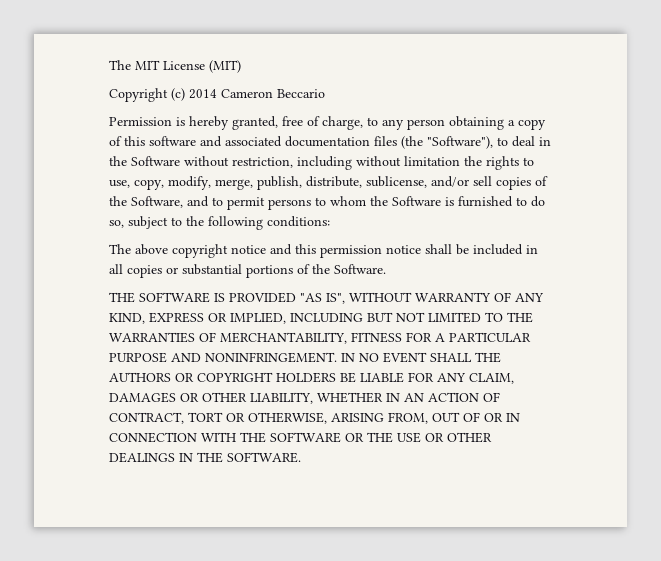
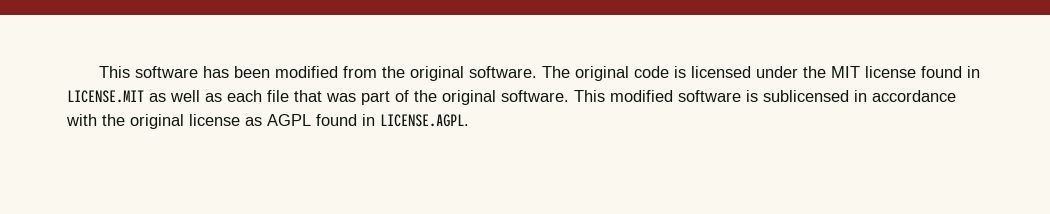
[109,60,241,73] [109,88,325,102] [109,116,546,130] [109,136,551,149] [109,156,534,170] [109,176,548,190] [109,196,545,210] [109,216,330,230] [109,244,538,258] [109,264,386,278] [109,292,544,304] [109,312,533,324] [109,332,531,344] [109,352,501,363] [109,372,514,384] [109,392,500,404] [109,412,520,424] [109,432,492,443] [109,452,301,463] The MIT License (MIT) // Copyright (c) 2014 Cameron Beccario // Permission is hereby granted, free of charge, to any person obtaining a copy of this software and associated documentation files (the "Software"), to deal in the Software without restriction, including without limitation the rights to use, copy, modify, merge, publish, distribute, sublicense, and/or sell copies of the Software, and to permit persons to whom the Software is furnished to do so, subject to the following conditions: // The above copyright notice and this permission notice shall be included in all copies or substantial portions of the Software. // THE SOFTWARE IS PROVIDED "AS IS", WITHOUT WARRANTY OF ANY KIND, EXPRESS OR IMPLIED, INCLUDING BUT NOT LIMITED TO THE WARRANTIES OF MERCHANTABILITY, FITNESS FOR A PARTICULAR PURPOSE AND NONINFRINGEMENT. IN NO EVENT SHALL THE AUTHORS OR COPYRIGHT HOLDERS BE LIABLE FOR ANY CLAIM, DAMAGES OR OTHER LIABILITY, WHETHER IN AN ACTION OF CONTRACT, TORT OR OTHERWISE, ARISING FROM, OUT OF OR IN CONNECTION WITH THE SOFTWARE OR THE USE OR OTHER DEALINGS IN THE SOFTWARE. -> [98,66,980,81] [67,90,956,105] [66,114,469,129] This software has been modified from the original software. The original code is licensed under the MIT license found in LICENSE.MIT as well as each file that was part of the original software. This modified software is sublicensed in accordance with the original license as AGPL found in LICENSE.AGPL.

